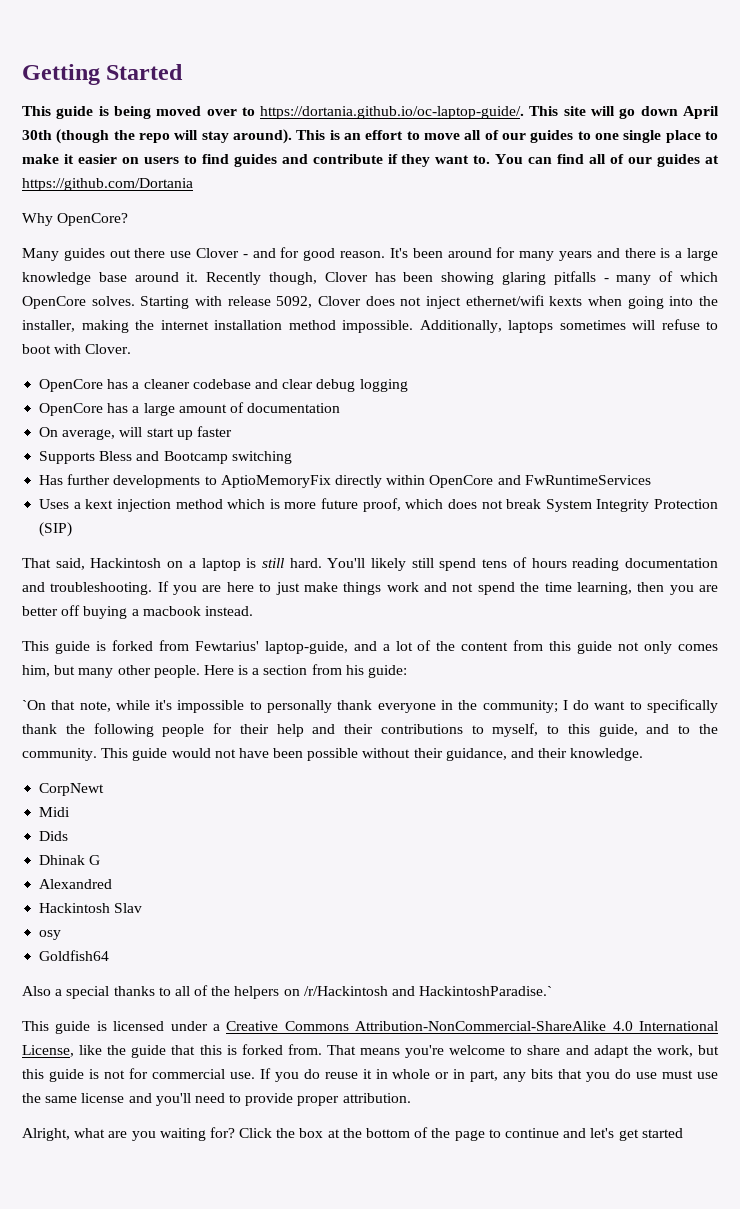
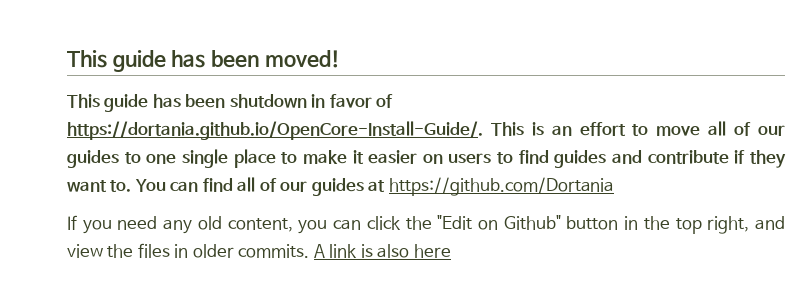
[22,64,184,85] [22,106,719,119] [22,129,292,144] Getting Started // This guide is being moved over to https://dortania.github.io/oc-laptop-guide/. This site will go down April 30th (though the repo will stay around). -> [67,50,340,72] [67,94,394,112] [67,121,483,140] This guide has been moved! // This guide has been shutdown in favor of https://dortania.github.io/OpenCore-Install-Guide/.
[22,213,129,226] [22,247,719,261] [22,271,718,285] [22,295,718,309] [22,319,718,333] [22,344,132,354] [39,379,408,392] [39,402,341,416] [39,426,232,440] [39,451,292,464] [39,474,651,488] [39,498,718,512] [39,522,73,537] [22,557,718,571] [22,581,718,595] [22,605,253,619] [22,640,719,654] [22,664,408,678] [22,699,718,713] [22,723,718,737] [22,748,644,761] [39,783,105,796] [39,807,71,817] [39,831,69,841] [39,855,101,865] [39,879,113,889] [39,903,143,913] [39,930,62,940] [39,950,110,961] [22,985,553,999] [22,1021,718,1034] [22,1044,719,1058] [22,1068,718,1082] [22,1093,411,1106] [22,1127,683,1141] Why OpenCore? // Many guides out there use Clover - and for good reason. It's been around for many years and there is a large knowledge base around it. Recently though, Clover has been showing glaring pitfalls - many of which OpenCore solves. Starting with release 5092, Clover does not inject ethernet/wifi kexts when going into the installer, making the internet installation method impossible. Additionally, laptops sometimes will refuse to boot with Clover. // OpenCore has a cleaner codebase and clear debug logging // OpenCore has a large amount of documentation // On average, will start up faster // Supports Bless and Bootcamp switching // Has further developments to AptioMemoryFix directly within OpenCore and FwRuntimeServices // Uses a kext injection method which is more future proof, which does not break System Integrity Protection (SIP) // That said, Hackintosh on a laptop is still hard. You'll likely still spend tens of hours reading documentation and troubleshooting. If you are here to just make things work and not spend the time learning, then you are better off buying a macbook instead. // This guide is forked from Fewtarius' laptop-guide, and a lot of the content from this guide not only comes him, but many other people. Here is a section from his guide: // `On that note, while it's impossible to personally thank everyone in the community; I do want to specifically thank the following people for their help and their contributions to myself, to this guide, and to the community. This guide would not have been possible without their guidance, and their knowledge. // CorpNewt // Midi // Dids // Dhinak G // Alexandred // Hackintosh Slav // osy // Goldfish64 // Also a special thanks to all of the helpers on /r/Hackintosh and HackintoshParadise.` // This guide is licensed under a Creative Commons Attribution-NonCommercial-ShareAlike 4.0 International License, like the guide that this is forked from. That means you're welcome to share and adapt the work, but this guide is not for commercial use. If you do reuse it in whole or in part, any bits that you do use must use the same license and you'll need to provide proper attribution. // Alright, what are you waiting for? Click the box at the bottom of the page to continue and let's get started -> [67,215,786,234] [67,243,451,258] If you need any old content, you can click the "Edit on Github" button in the top right, and view the files in older commits. A link is also here

